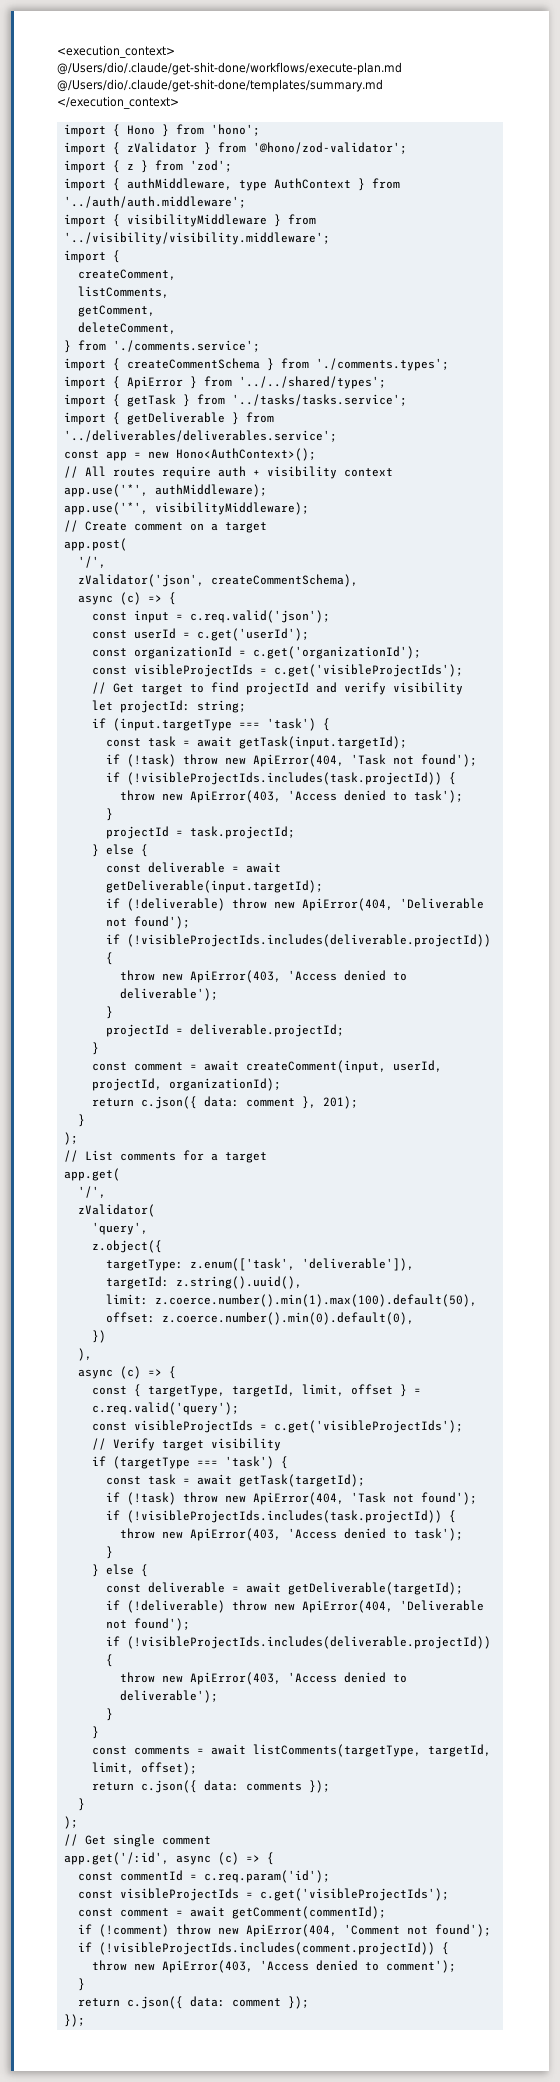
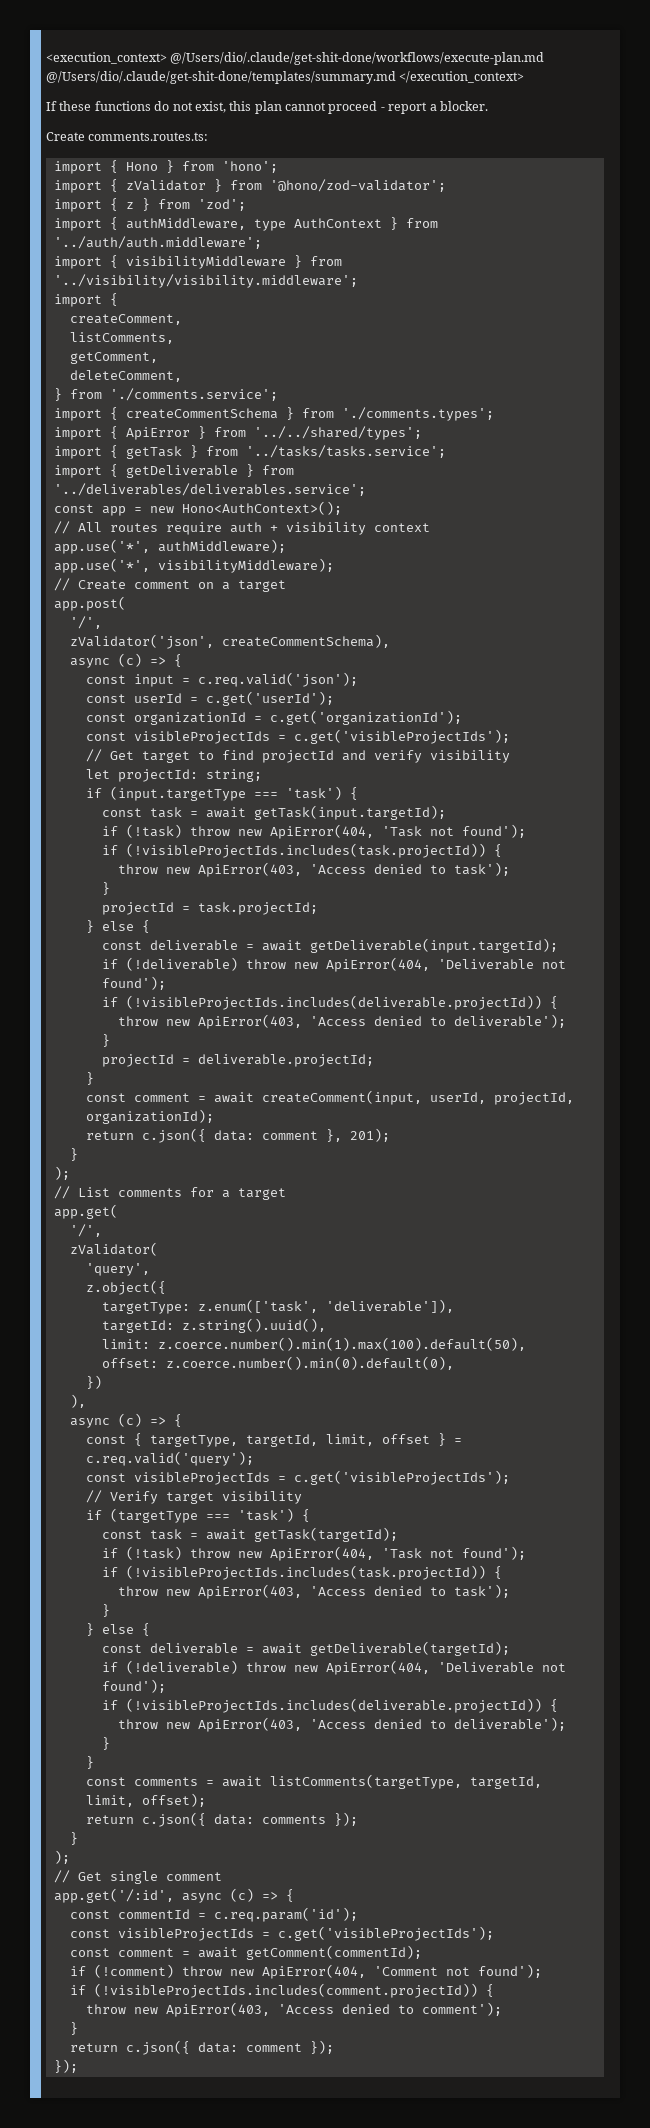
(179, 102) none -> [46,101,488,114] [46,132,209,141] // If these functions do not exist, this plan cannot proceed - report a blocker. // Create comments.routes.ts:

